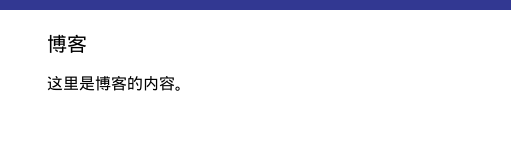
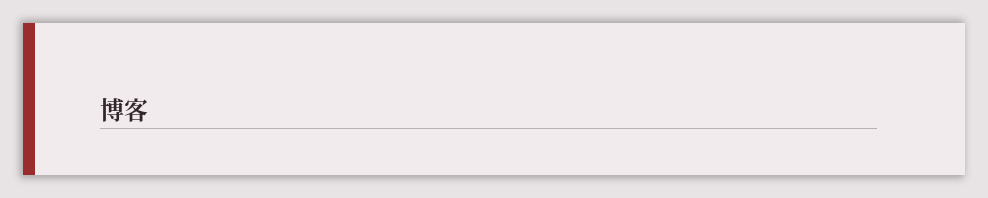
[47,34,87,53] [47,75,191,91] 博客 // 这里是博客的内容。 -> [100,98,148,122] 博客

